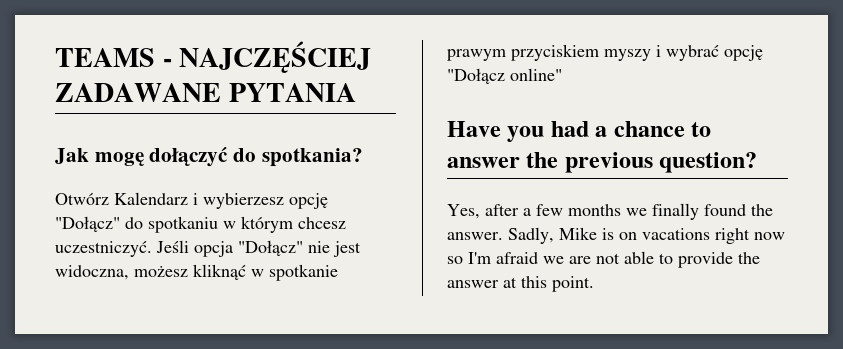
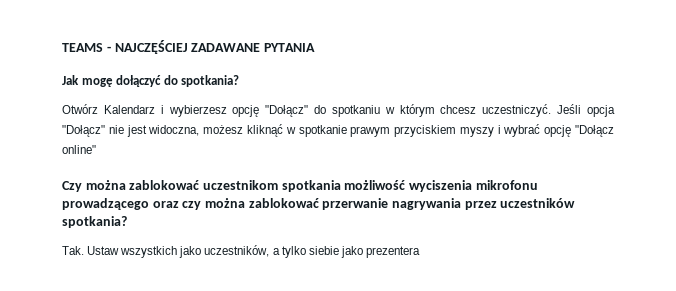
[447,121,712,142] [447,152,758,173] [447,203,773,220] [447,227,785,244] [447,251,760,268] [447,276,594,292] Have you had a chance to answer the previous question? // Yes, after a few months we finally found the answer. Sadly, Mike is on vacations right now so I'm afraid we are not able to provide the answer at this point. -> [62,180,538,192] [62,198,576,210] [62,216,127,228] [62,245,420,258] Czy można zablokować uczestnikom spotkania możliwość wyciszenia mikrofonu prowadzącego oraz czy można zablokować przerwanie nagrywania przez uczestników spotkania? // Tak. Ustaw wszystkich jako uczestników, a tylko siebie jako prezentera

